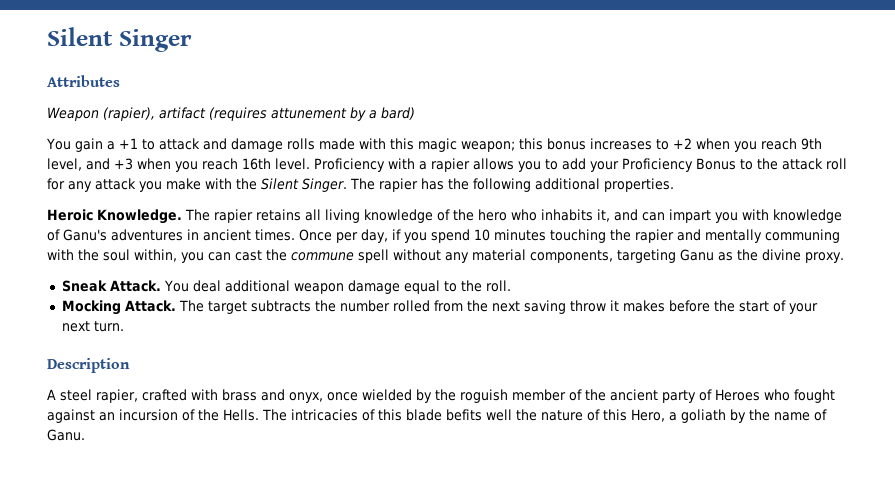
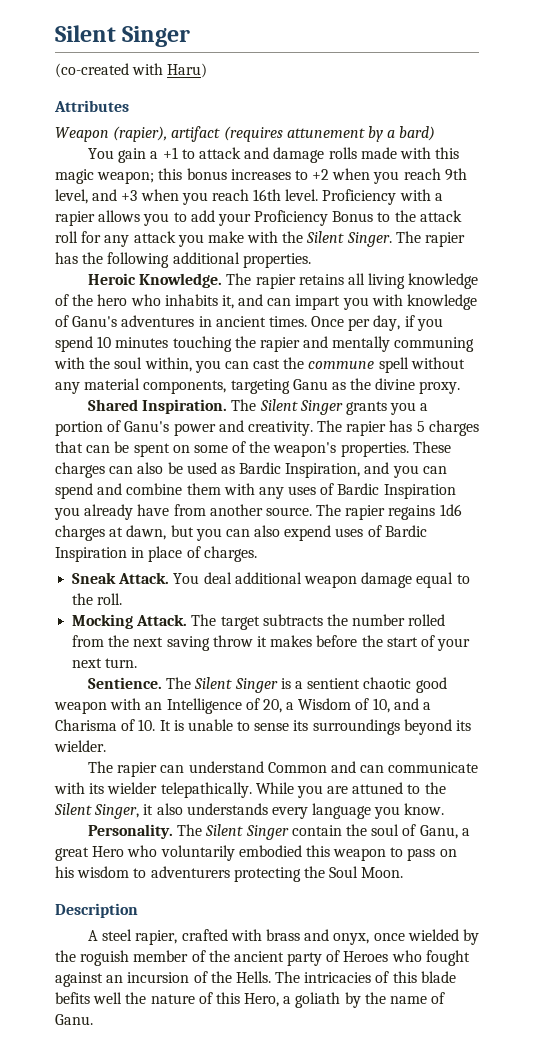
[47,27,192,52] Silent Singer -> [55,25,191,47] [55,63,208,78] Silent Singer // (co-created with Haru)
(844, 257) none -> [88,399,429,415] [55,420,479,436] [55,441,451,457] [55,462,447,478] [55,483,456,499] [54,504,462,520] [55,525,427,541] [55,546,257,562] // Shared Inspiration. The Silent Singer grants you a portion of Ganu's power and creativity. The rapier has 5 charges that can be spent on some of the weapon's properties. These charges can also be used as Bardic Inspiration, and you can spend and combine them with any uses of Bardic Inspiration you already have from another source. The rapier regains 1d6 charges at dawn, but you can also expend uses of Bardic Inspiration in place of charges.
(124, 326) none -> [88,677,447,693] [54,698,432,714] [55,719,472,735] [54,740,106,752] [88,761,479,777] [54,782,446,798] [54,803,445,819] [88,824,470,840] [55,845,457,861] [55,866,404,882] // Sentience. The Silent Singer is a sentient chaotic good weapon with an Intelligence of 20, a Wisdom of 10, and a Charisma of 10. It is unable to sense its surroundings beyond its wielder. // The rapier can understand Common and can communicate with its wielder telepathically. While you are attuned to the Silent Singer, it also understands every language you know. // Personality. The Silent Singer contain the soul of Ganu, a great Hero who voluntarily embodied this weapon to pass on his wisdom to adventurers protecting the Soul Moon.

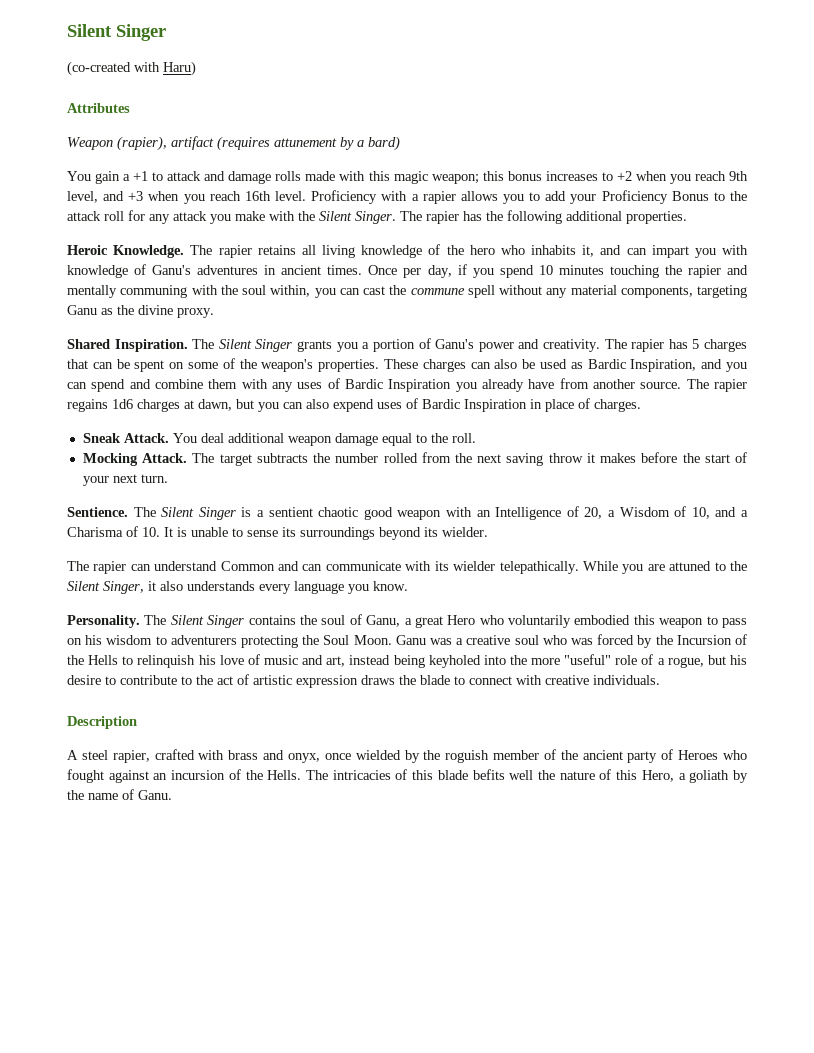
[291,825,342,836] contain -> [248,615,296,625] contains
(404, 872) none -> [395,634,748,648] [67,654,747,668] [67,674,660,688] Ganu was a creative soul who was forced by the Incursion of the Hells to relinquish his love of music and art, instead being keyholed into the more "useful" role of a rogue, but his desire to contribute to the act of artistic expression draws the blade to connect with creative individuals.

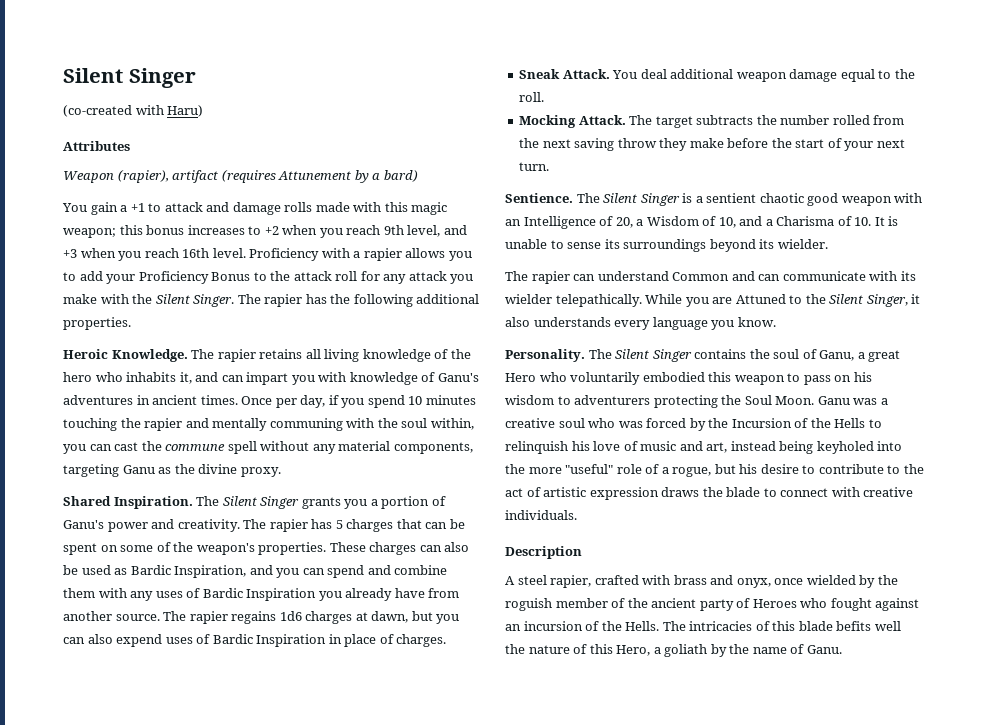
[274,138,337,147] attunement -> [278,171,352,180] Attunement
[586,453,637,463] it makes -> [659,138,724,151] they make
[669,561,712,571] attuned -> [735,294,786,304] Attuned

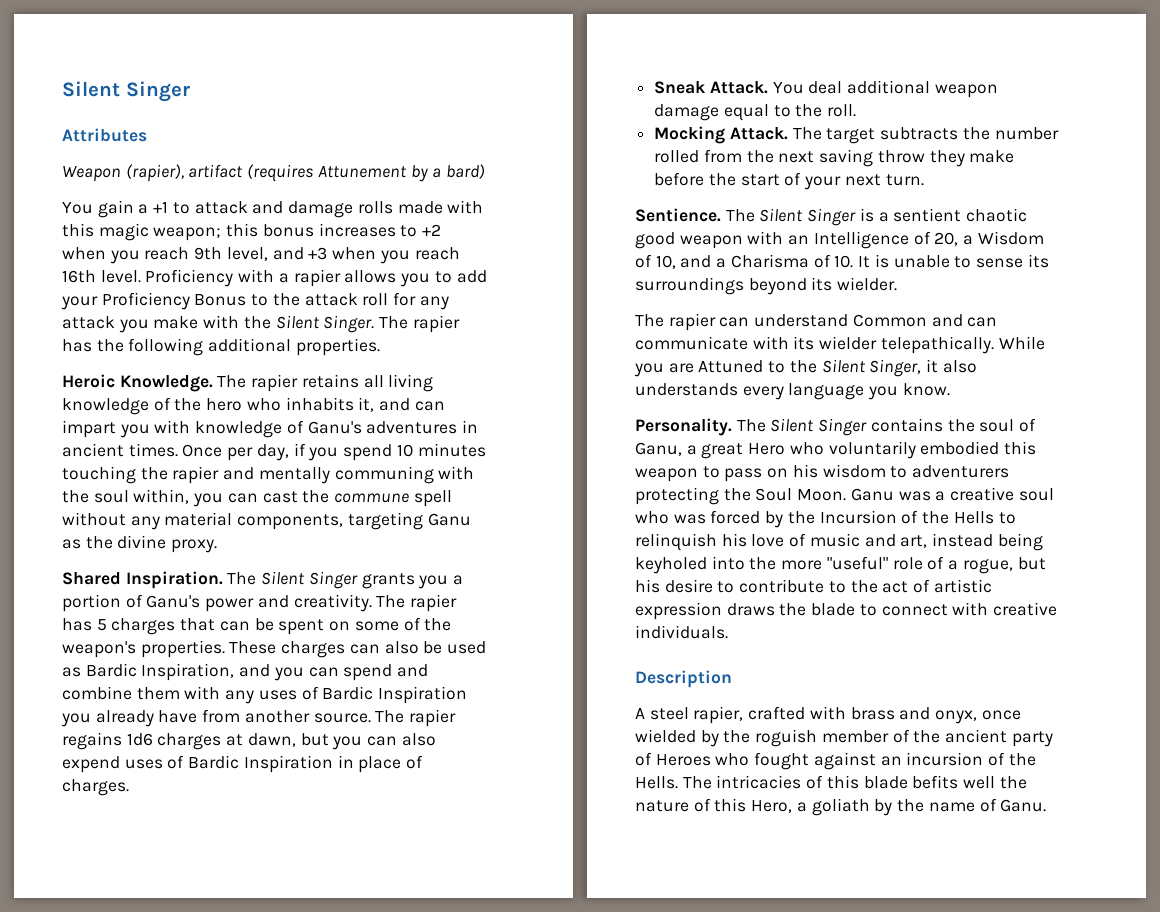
[63,68,196,88] [63,105,204,117] Silent Singer // (co-created with Haru) -> [62,81,190,102] Silent Singer

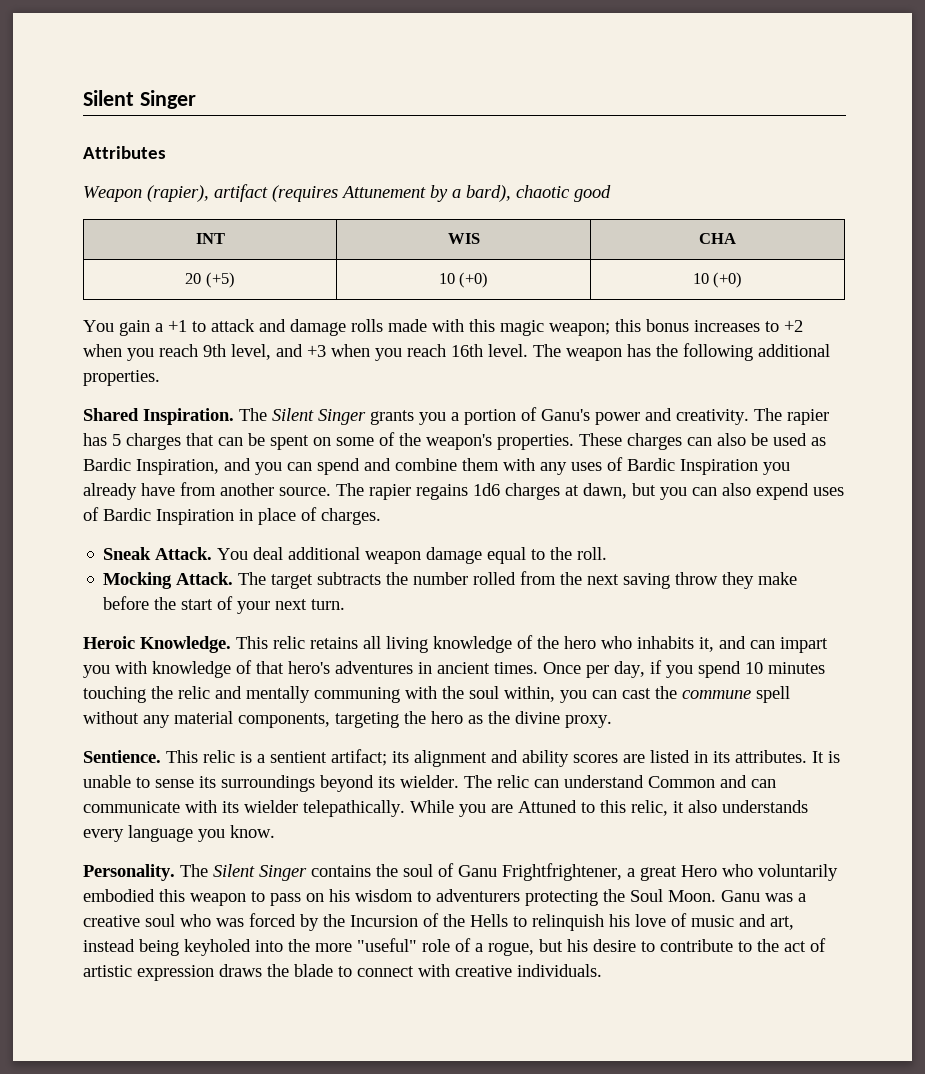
[446,164,486,179] bard) -> [466,185,611,202] [195,233,225,244] [447,233,480,244] [699,233,736,244] [185,272,235,288] [438,272,489,288] [692,272,743,288] bard), chaotic good // INT | WIS | CHA // 20 (+5) | 10 (+0) | 10 (+0)
[145,269,487,287] [61,292,449,310] [62,315,460,333] Proficiency with a rapier allows you to add your Proficiency Bonus to the attack roll for any attack you make with the Silent Singer. The rapier -> [533,344,622,361] The weapon
[62,374,434,392] [62,397,445,415] [62,420,479,438] [62,443,486,461] [62,466,475,484] [62,489,452,507] [62,512,471,530] [62,535,218,553] // Heroic Knowledge. The rapier retains all living knowledge of the hero who inhabits it, and can impart you with knowledge of Ganu's adventures in ancient times. Once per day, if you spend 10 minutes touching the rapier and mentally communing with the soul within, you can cast the commune spell without any material components, targeting Ganu as the divine proxy. -> (160, 378) none
[635,208,1028,226] [635,231,1044,249] [635,254,854,269] Sentience. The Silent Singer is a sentient chaotic good weapon with an Intelligence of 20, a Wisdom of 10, and a Charisma of 10. -> [83,635,828,653] [83,660,825,678] [83,686,790,703] [83,711,612,728] [83,749,807,767] Heroic Knowledge. This relic retains all living knowledge of the hero who inhabits it, and can impart you with knowledge of that hero's adventures in ancient times. Once per day, if you spend 10 minutes touching the relic and mentally communing with the soul within, you can cast the commune spell without any material components, targeting the hero as the divine proxy. // Sentience. This relic is a sentient artifact; its alignment and ability scores are listed in its attributes.
[635,313,716,331] // The rapier -> [464,775,529,788] The relic
[789,359,922,377] the Silent Singer, -> [600,800,668,816] this relic,
[635,442,682,456] Ganu, -> [458,863,622,881] Ganu Frightfrightener,
[635,670,732,688] [635,706,1021,724] [635,729,1053,747] [635,752,1036,770] [635,775,1027,789] [635,798,1047,816] // Description // A steel rapier, crafted with brass and onyx, once wielded by the roguish member of the ancient party of Heroes who fought against an incursion of the Hells. The intricacies of this blade befits well the nature of this Hero, a goliath by the name of Ganu. -> (602, 970) none

